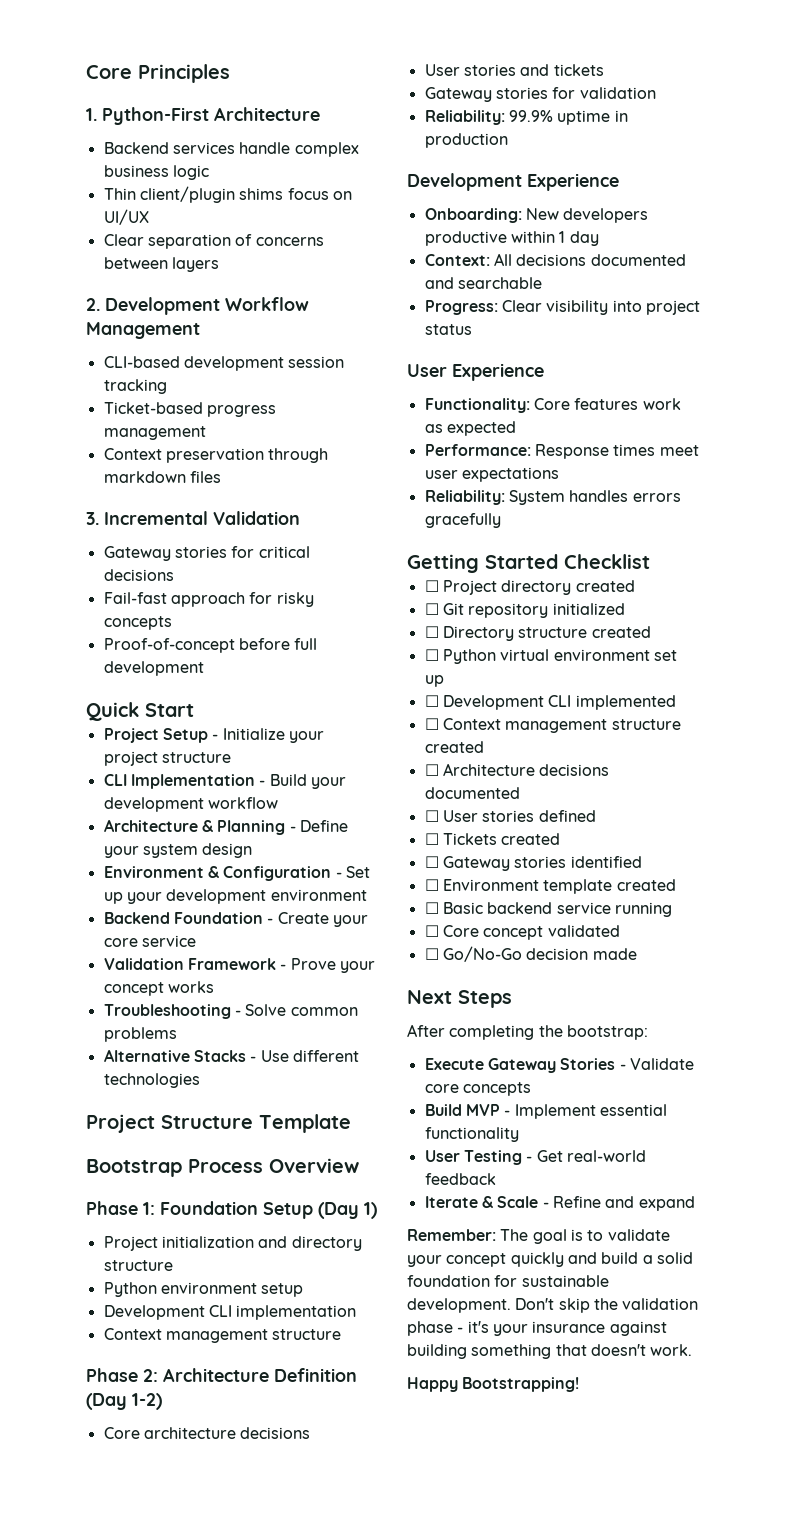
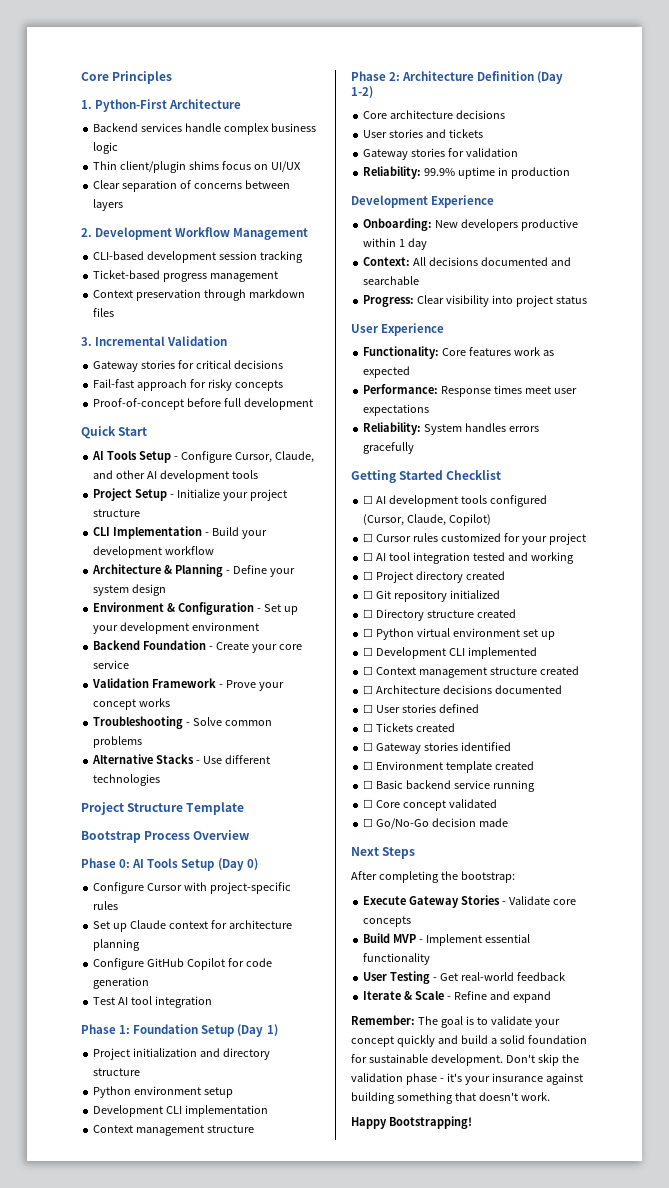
(194, 710) none -> [92,451,314,463] [93,470,258,482] // AI Tools Setup - Configure Cursor, Claude, and other AI development tools
(359, 1165) none -> [81,858,258,871] [93,882,292,894] [93,901,119,910] [93,920,292,932] [93,939,141,951] [93,958,272,970] [93,977,150,989] [93,996,213,1008] // Phase 0: AI Tools Setup (Day 0) // Configure Cursor with project-specific rules // Set up Claude context for architecture planning // Configure GitHub Copilot for code generation // Test AI tool integration
(650, 561) none -> [363,495,547,507] [363,514,492,526] [363,533,586,545] [363,552,574,564] // ☐ AI development tools configured (Cursor, Claude, Copilot) // ☐ Cursor rules customized for your project // ☐ AI tool integration tested and working

